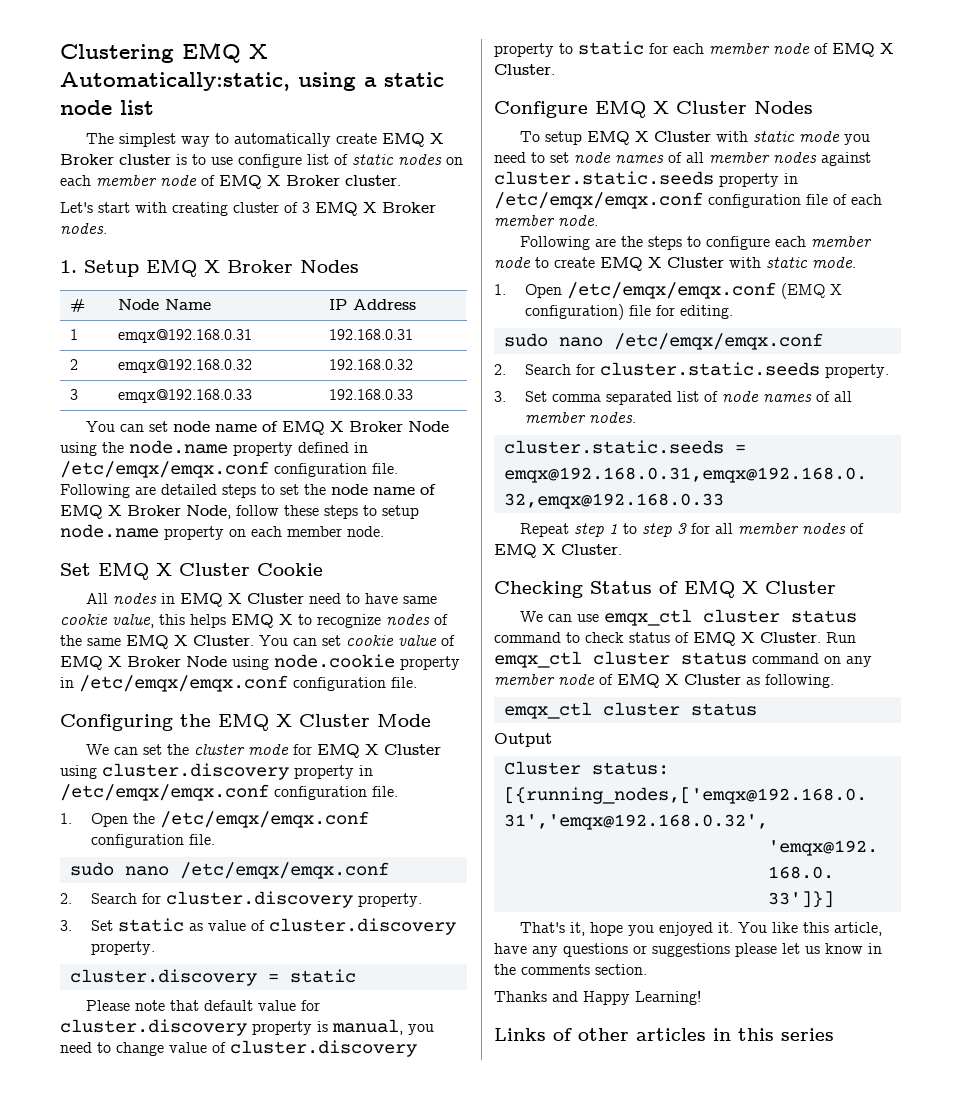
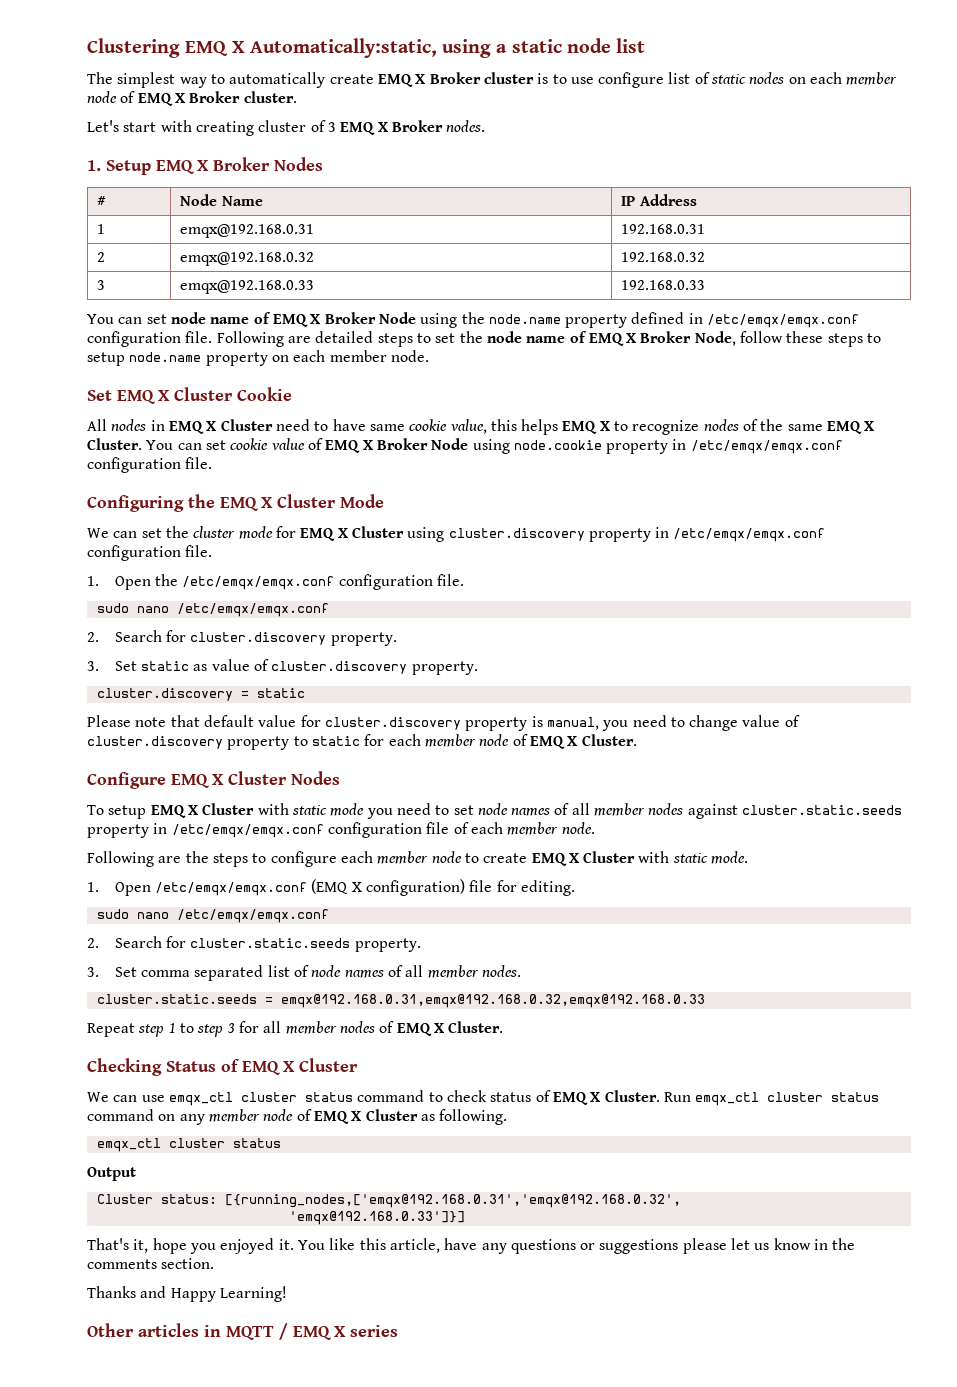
[494,1028,774,1041] Links of other articles in this -> [87,1323,346,1340] Other articles in MQTT / EMQ X

